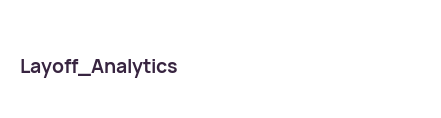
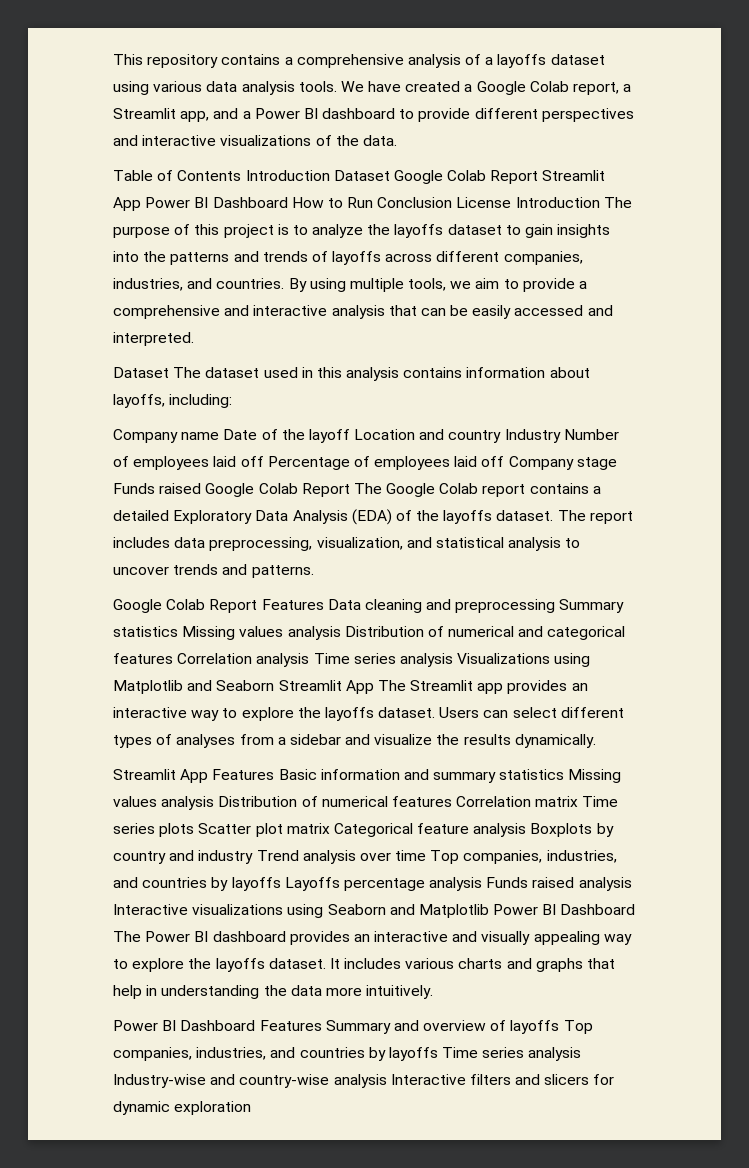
[20,59,178,78] Layoff_Analytics -> [113,54,605,68] [113,81,632,95] [113,108,634,122] [113,135,397,146] [113,170,606,184] [113,197,632,211] [113,224,611,238] [113,251,583,265] [113,278,588,292] [113,305,613,319] [113,332,194,346] [113,367,590,381] [113,394,233,408] [113,429,619,443] [113,456,617,470] [113,483,601,497] [113,509,633,525] [113,537,581,551] [113,564,314,578] [113,599,625,613] [113,626,626,640] [113,653,591,667] [113,680,588,694] [113,707,624,721] [113,734,596,748] [113,769,622,783] [113,796,619,810] [113,823,614,837] [113,850,617,864] [113,877,632,891] [113,904,636,918] [113,931,632,945] [113,958,616,972] [113,985,434,999] [113,1020,593,1034] [113,1047,582,1061] [113,1074,615,1088] [113,1101,252,1115] This repository contains a comprehensive analysis of a layoffs dataset using various data analysis tools. We have created a Google Colab report, a Streamlit app, and a Power BI dashboard to provide different perspectives and interactive visualizations of the data. // Table of Contents Introduction Dataset Google Colab Report Streamlit App Power BI Dashboard How to Run Conclusion License Introduction The purpose of this project is to analyze the layoffs dataset to gain insights into the patterns and trends of layoffs across different companies, industries, and countries. By using multiple tools, we aim to provide a comprehensive and interactive analysis that can be easily accessed and interpreted. // Dataset The dataset used in this analysis contains information about layoffs, including: // Company name Date of the layoff Location and country Industry Number of employees laid off Percentage of employees laid off Company stage Funds raised Google Colab Report The Google Colab report contains a detailed Exploratory Data Analysis (EDA) of the layoffs dataset. The report includes data preprocessing, visualization, and statistical analysis to uncover trends and patterns. // Google Colab Report Features Data cleaning and preprocessing Summary statistics Missing values analysis Distribution of numerical and categorical features Correlation analysis Time series analysis Visualizations using Matplotlib and Seaborn Streamlit App The Streamlit app provides an interactive way to explore the layoffs dataset. Users can select different types of analyses from a sidebar and visualize the results dynamically. // Streamlit App Features Basic information and summary statistics Missing values analysis Distribution of numerical features Correlation matrix Time series plots Scatter plot matrix Categorical feature analysis Boxplots by country and industry Trend analysis over time Top companies, industries, and countries by layoffs Layoffs percentage analysis Funds raised analysis Interactive visualizations using Seaborn and Matplotlib Power BI Dashboard The Power BI dashboard provides an interactive and visually appealing way to explore the layoffs dataset. It includes various charts and graphs that help in understanding the data more intuitively. // Power BI Dashboard Features Summary and overview of layoffs Top companies, industries, and countries by layoffs Time series analysis Industry-wise and country-wise analysis Interactive filters and slicers for dynamic exploration

